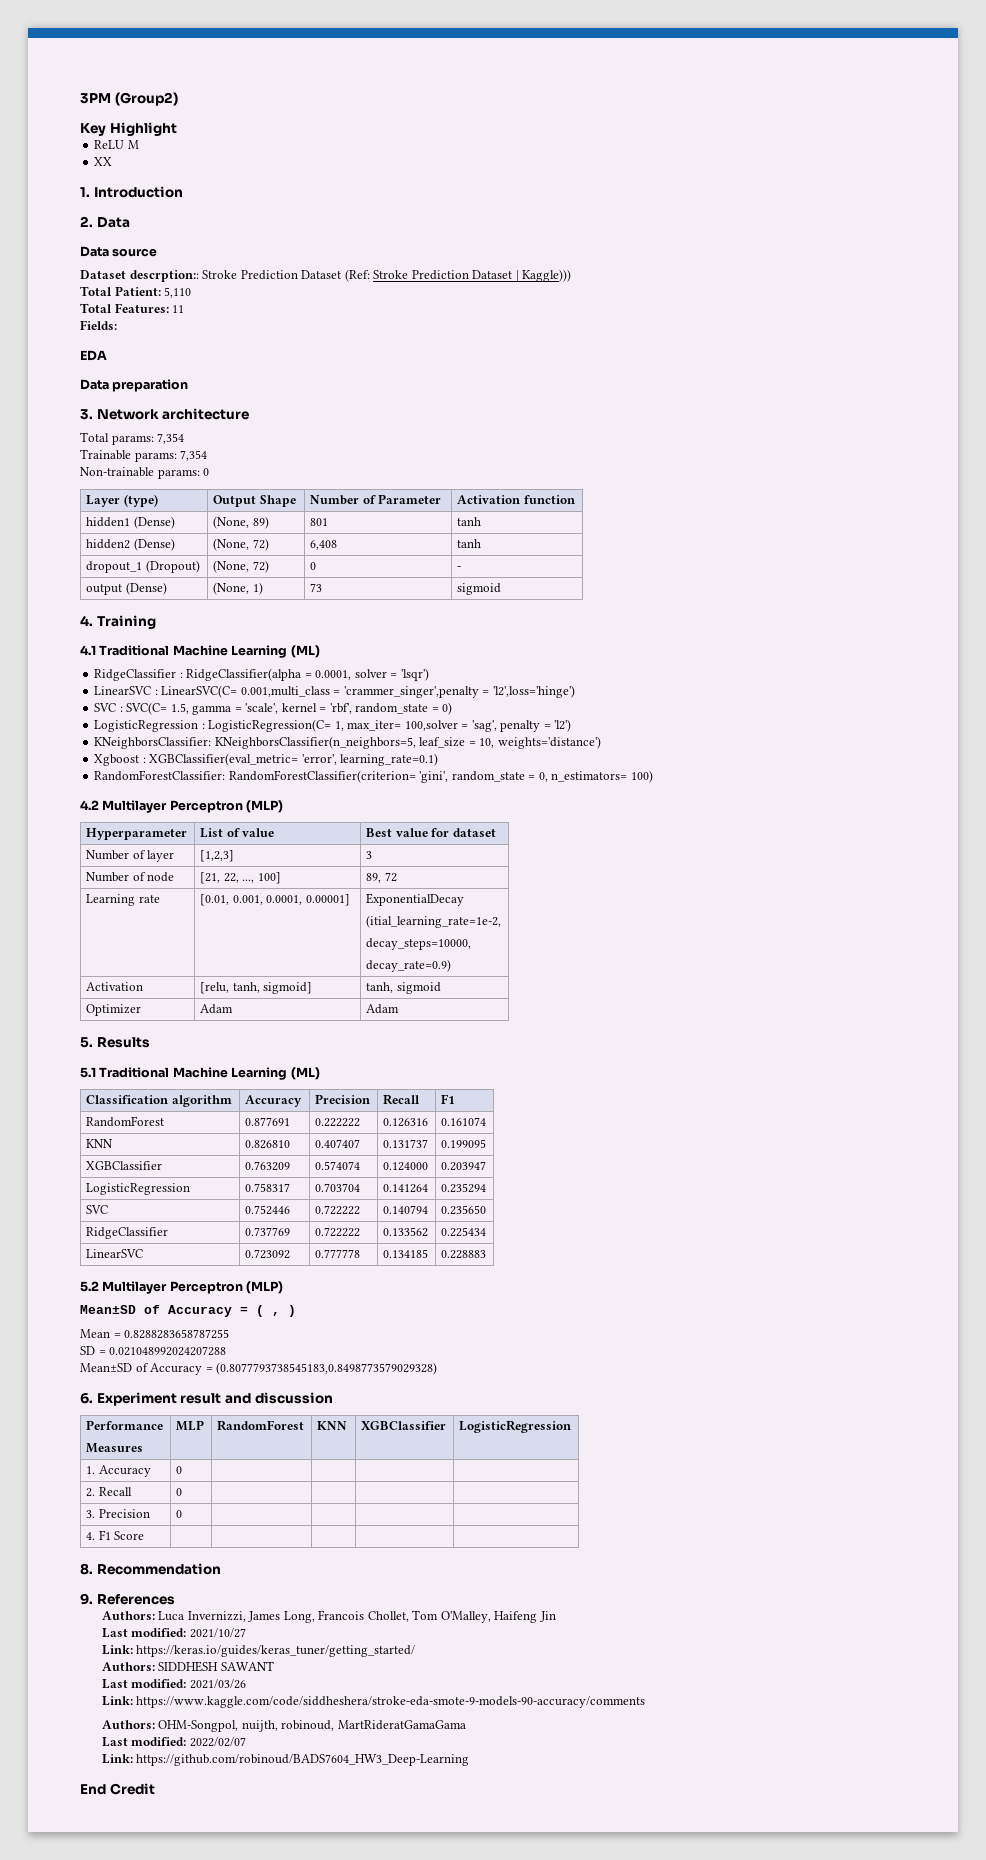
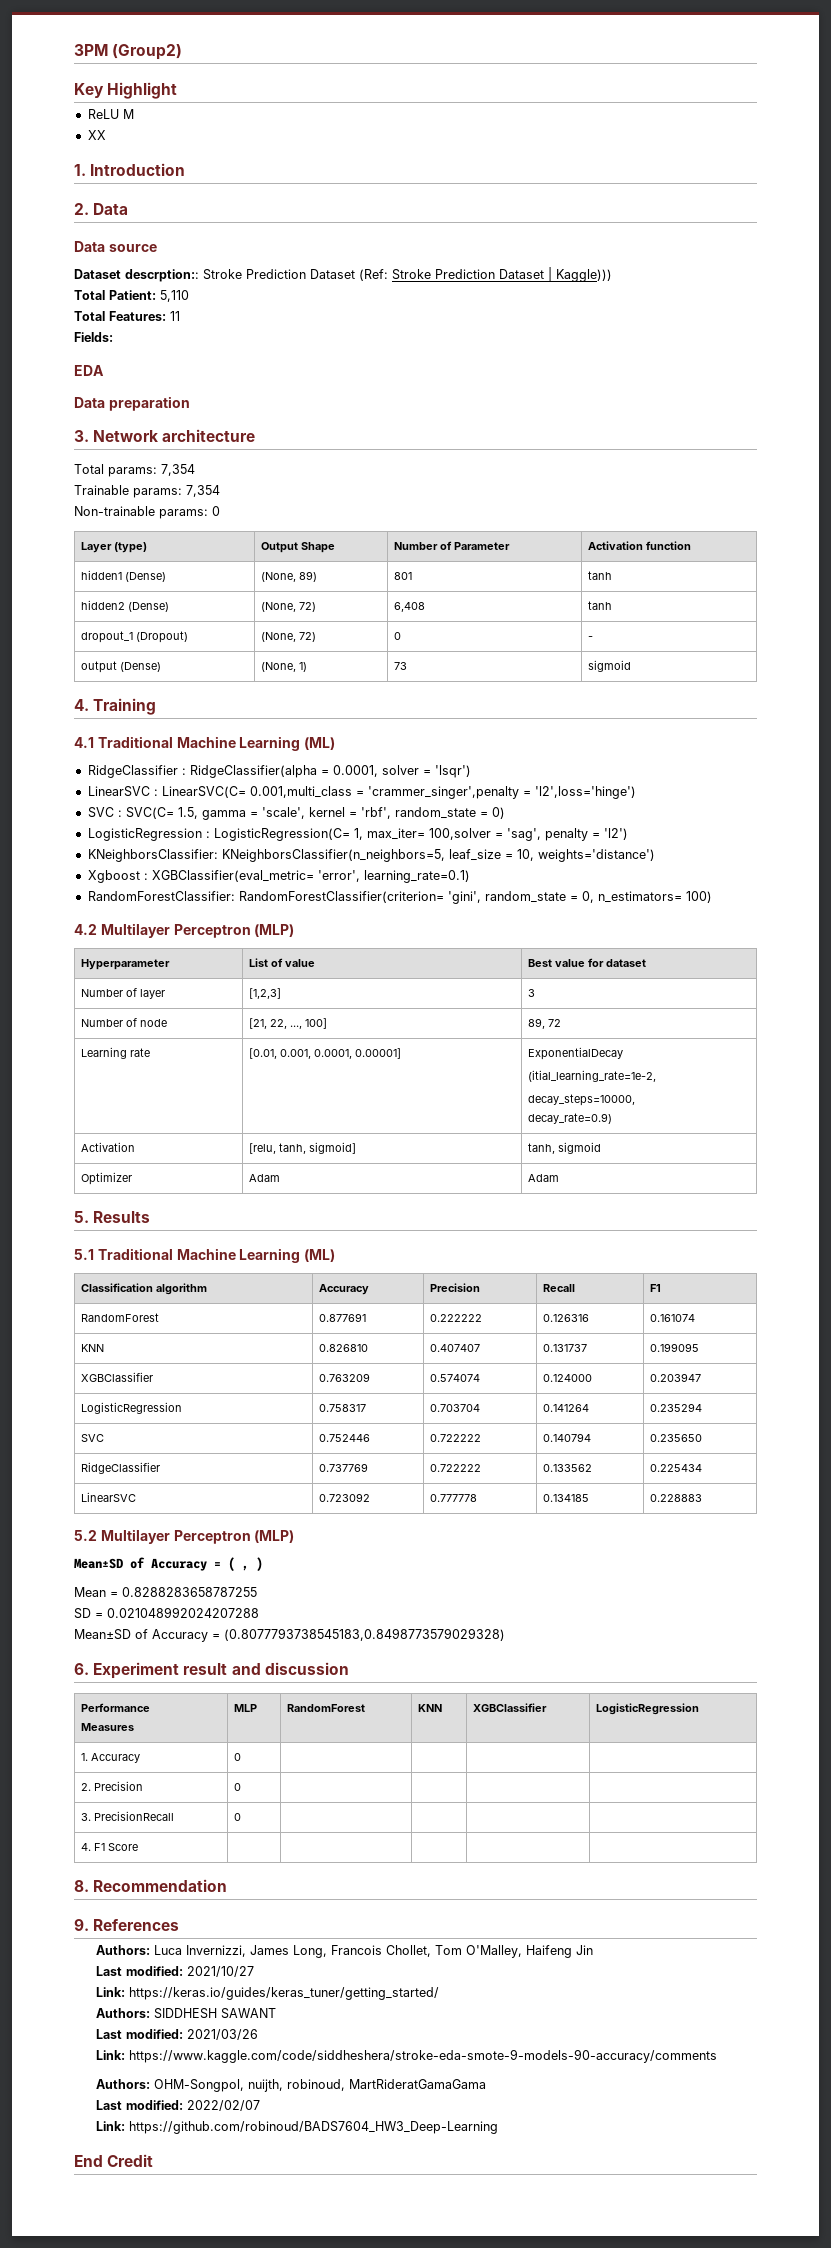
[98,1487,132,1496] Recall -> [93,1781,143,1791] Precision
[98,1509,150,1518] Precision -> [93,1811,174,1821] PrecisionRecall

